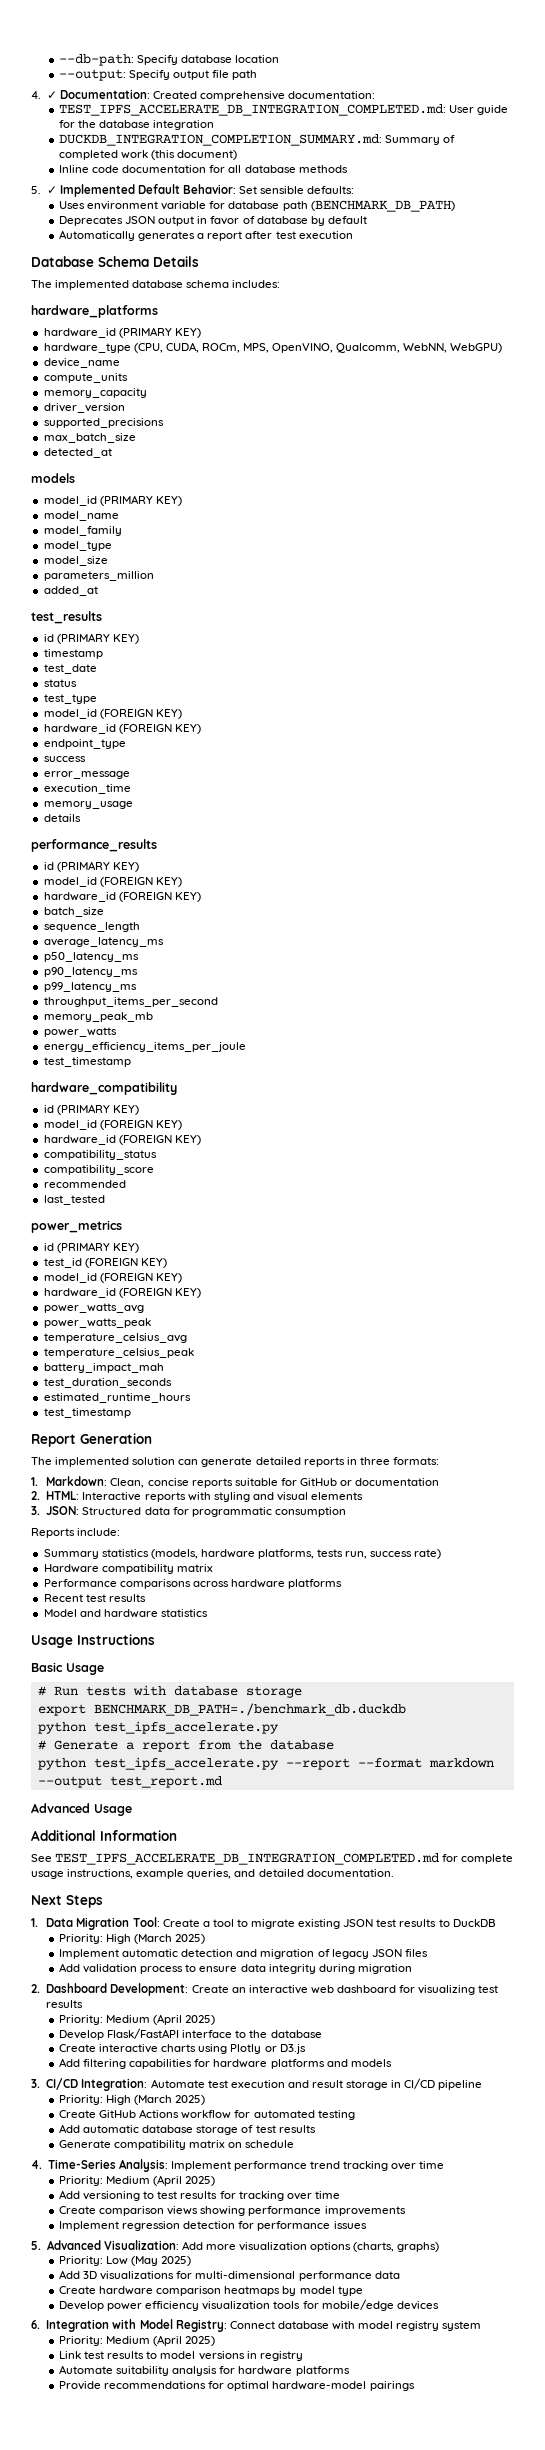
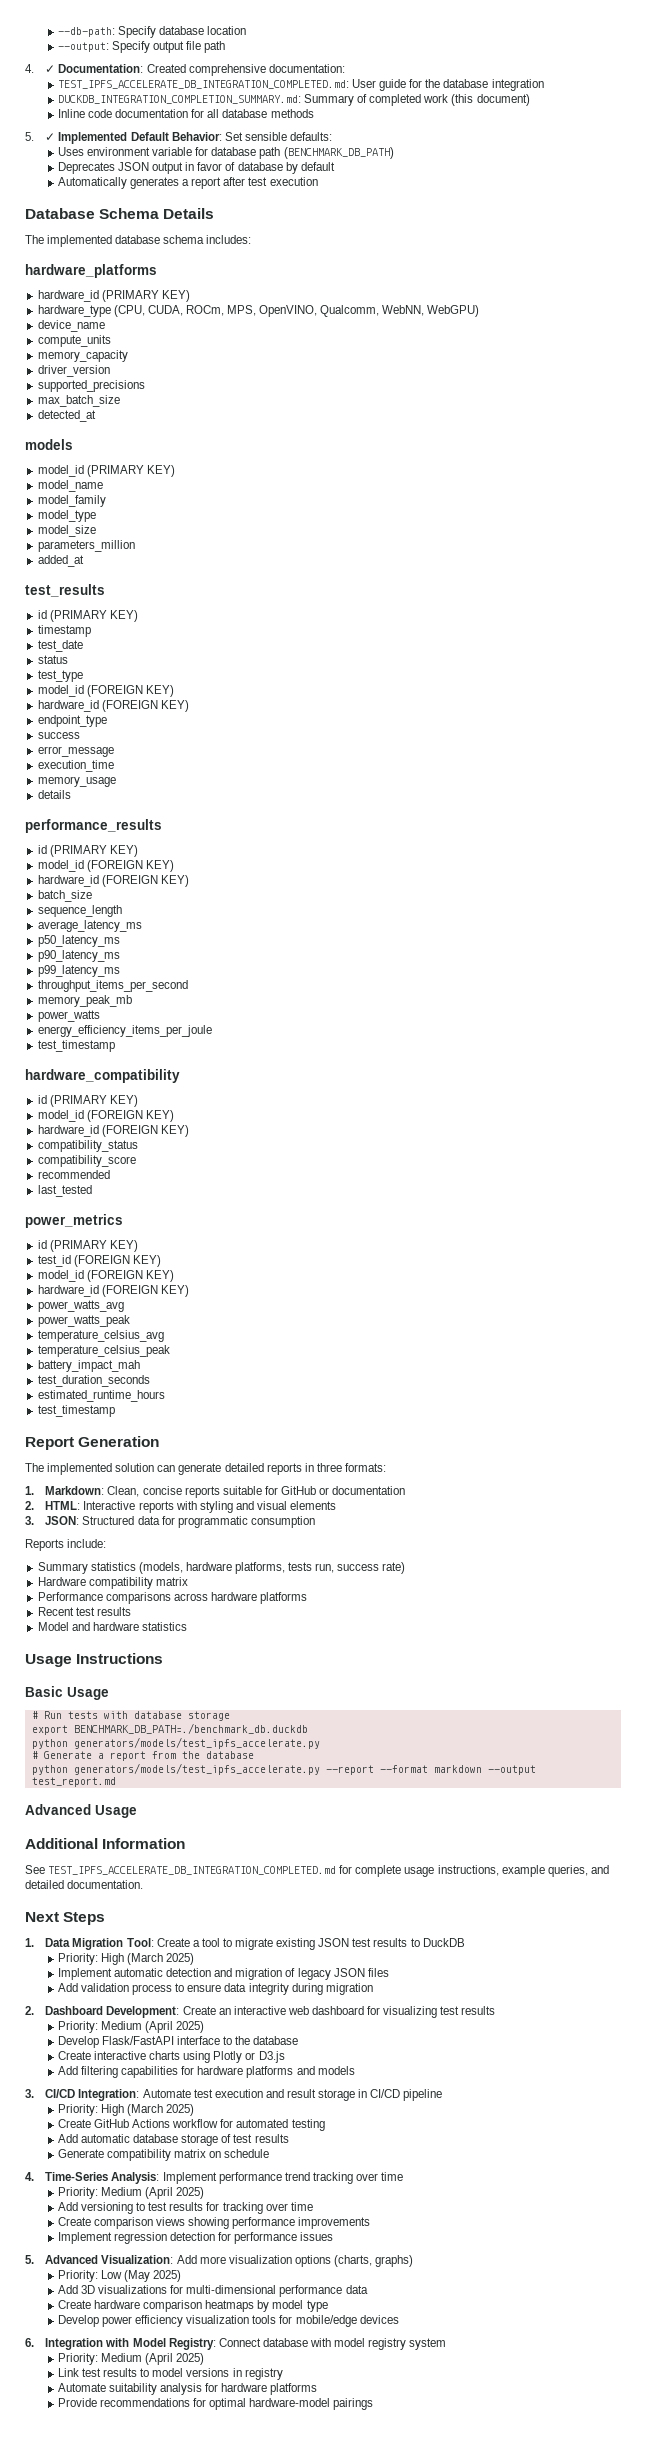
[93,1721,279,1734] test_ipfs_accelerate.py -> [73,1737,320,1749] generators/models/test_ipfs_accelerate.py
[93,1757,279,1770] test_ipfs_accelerate.py -> [73,1763,320,1775] generators/models/test_ipfs_accelerate.py

